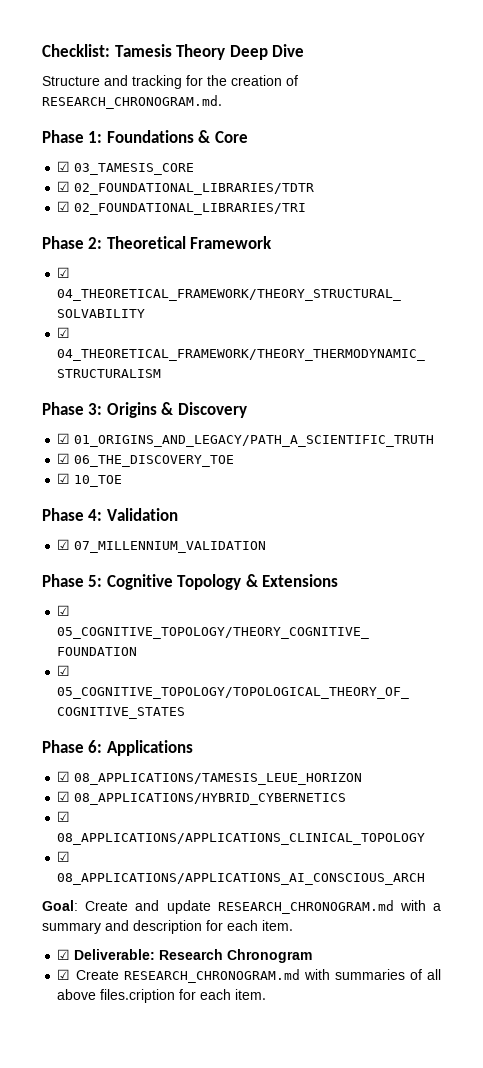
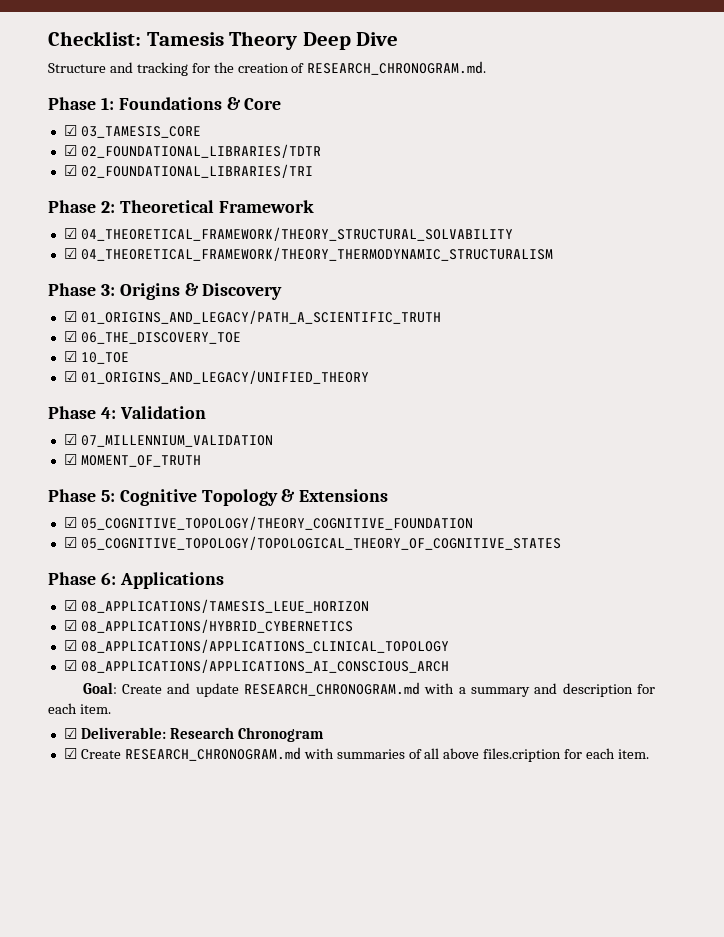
(123, 481) none -> [63,370,369,384] // ☑ 01_ORIGINS_AND_LEGACY/UNIFIED_THEORY
(267, 547) none -> [63,454,201,467] // ☑ MOMENT_OF_TRUTH

